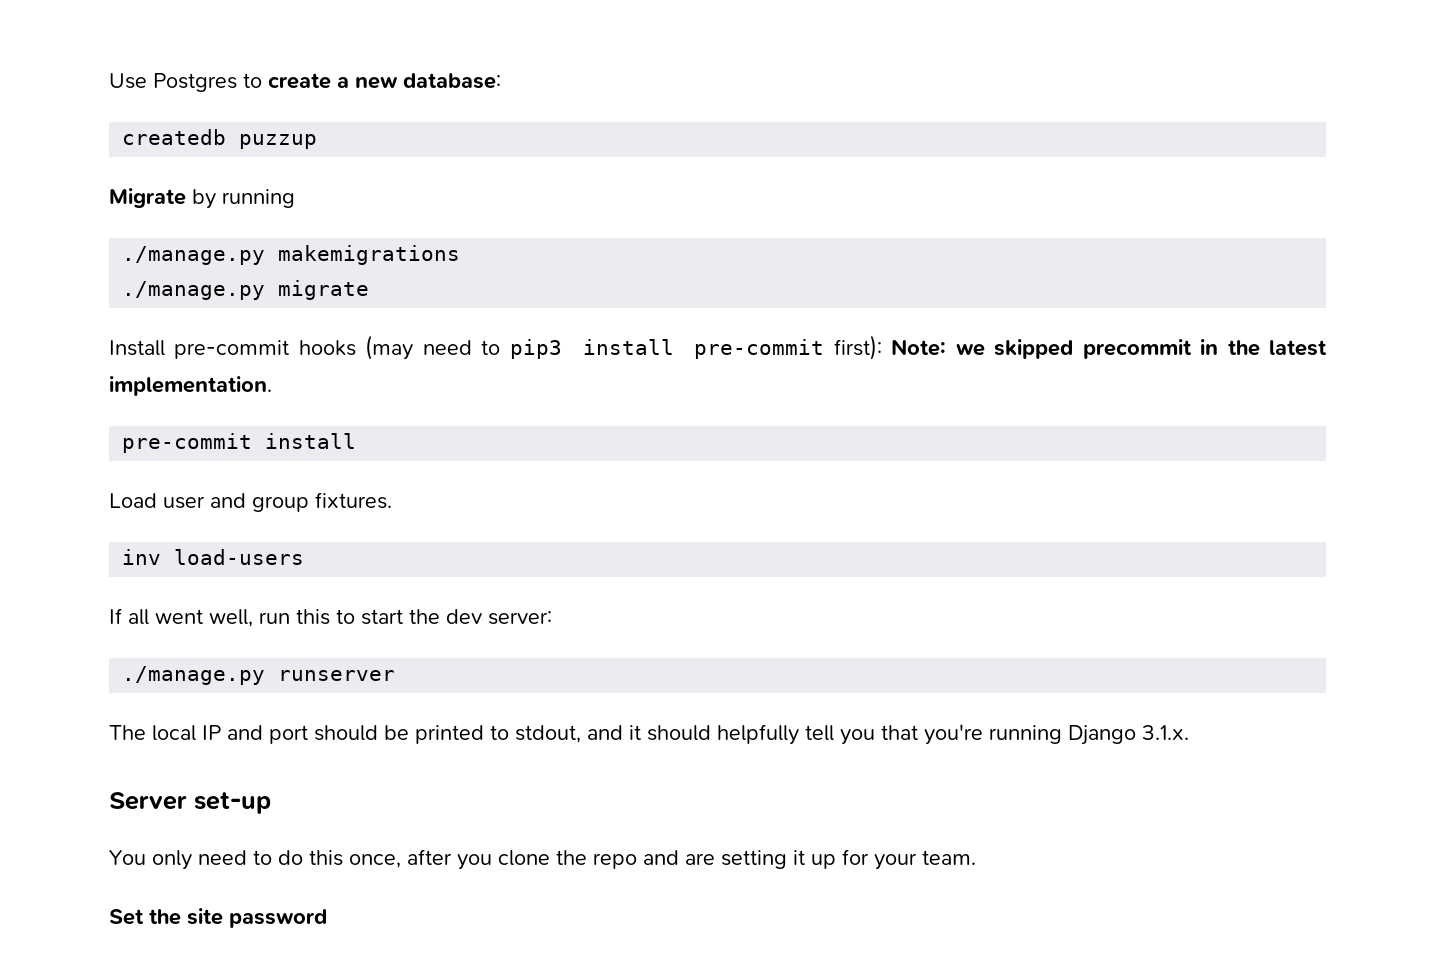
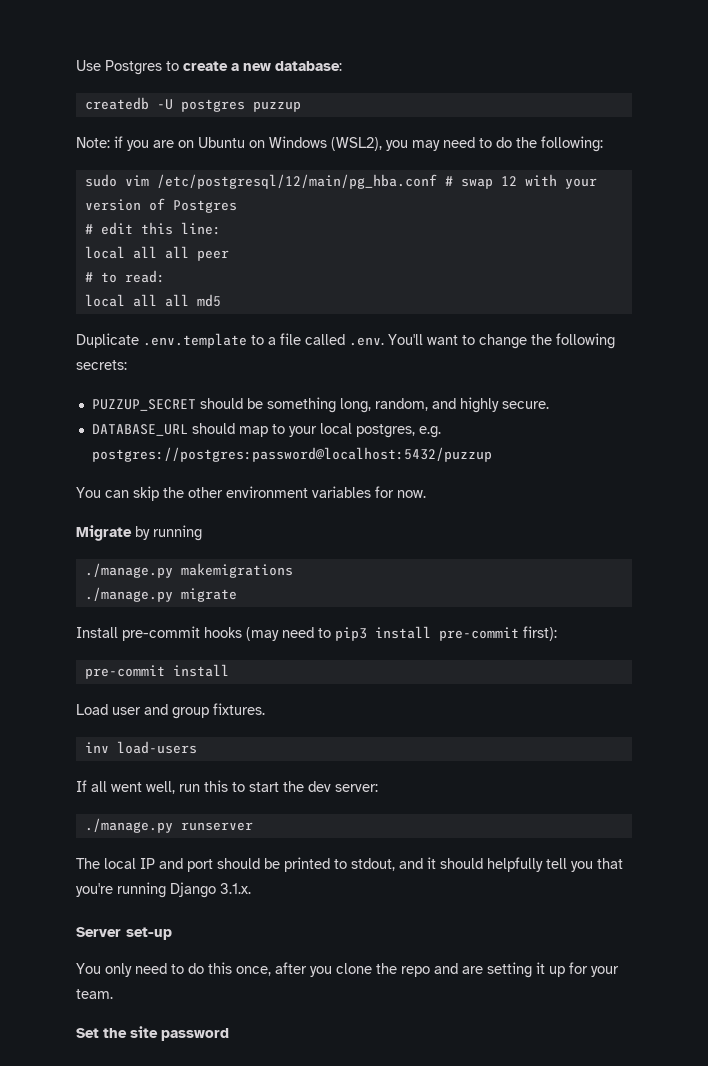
(227, 137) none -> [156,99,245,112] -U postgres
(318, 141) none -> [76,136,603,152] [84,174,597,189] [84,198,237,213] [84,222,221,235] [84,246,229,261] [84,270,165,283] [84,294,221,307] [76,333,615,349] [76,360,127,370] [91,397,549,413] [91,423,441,438] [91,447,492,462] [76,486,426,501] // Note: if you are on Ubuntu on Windows (WSL2), you may need to do the following: // sudo vim /etc/postgresql/12/main/pg_hba.conf # swap 12 with your version of Postgres // # edit this line: // local all all peer // # to read: // local all all md5 // Duplicate .env.template to a file called .env. You'll want to change the following secrets: // PUZZUP_SECRET should be something long, random, and highly secure. // DATABASE_URL should map to your local postgres, e.g. postgres://postgres:password@localhost:5432/puzzup // You can skip the other environment variables for now.
[891,339,1327,359] [109,376,272,396] Note: we skipped precommit in the latest implementation. -> (557, 633) none

